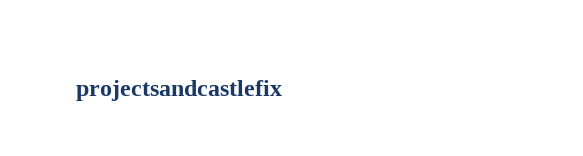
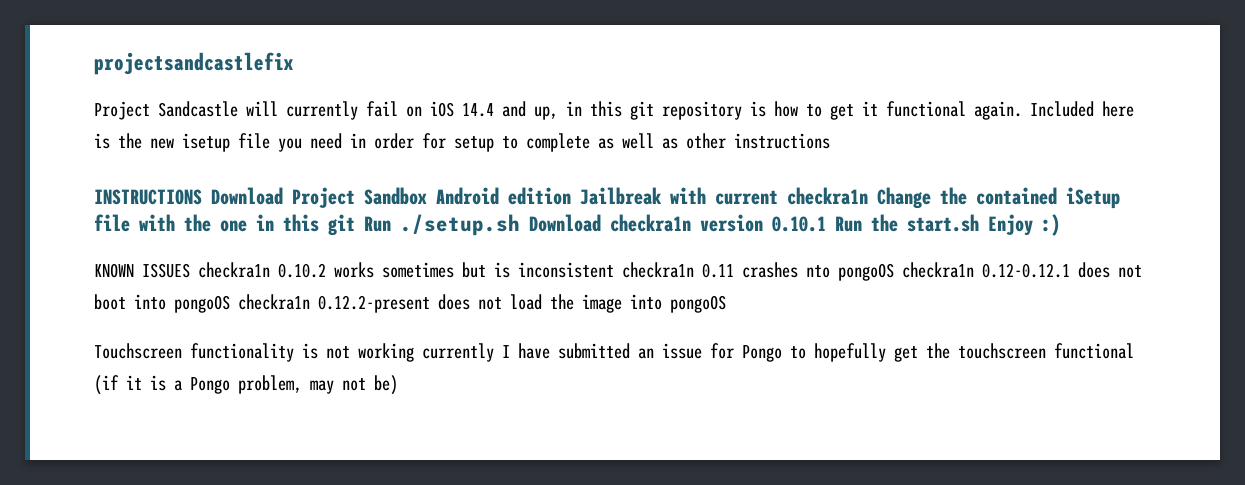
(282, 90) none -> [94,101,1134,120] [94,133,830,152] [94,187,1120,209] [94,214,1060,236] [94,262,1142,281] [94,294,726,313] [94,343,1134,362] [94,375,398,395] // Project Sandcastle will currently fail on iOS 14.4 and up, in this git repository is how to get it functional again. Included here is the new isetup file you need in order for setup to complete as well as other instructions // INSTRUCTIONS Download Project Sandbox Android edition Jailbreak with current checkra1n Change the contained iSetup file with the one in this git Run ./setup.sh Download checkra1n version 0.10.1 Run the start.sh Enjoy :) // KNOWN ISSUES checkra1n 0.10.2 works sometimes but is inconsistent checkra1n 0.11 crashes nto pongoOS checkra1n 0.12-0.12.1 does not boot into pongoOS checkra1n 0.12.2-present does not load the image into pongoOS // Touchscreen functionality is not working currently I have submitted an issue for Pongo to hopefully get the touchscreen functional (if it is a Pongo problem, may not be)

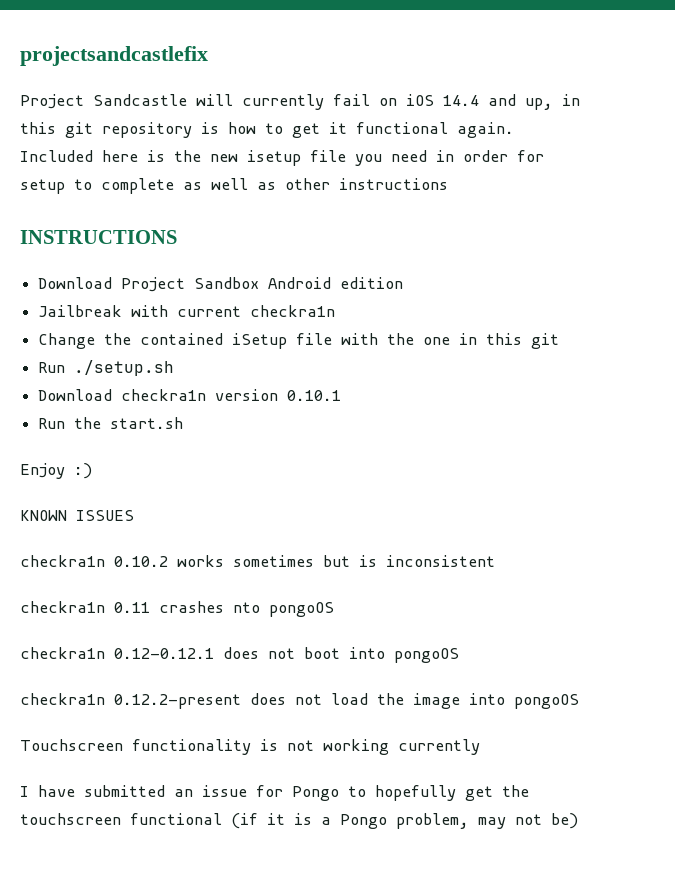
(202, 197) none -> (177, 237) //
(571, 196) none -> (404, 283) //
(868, 196) none -> (336, 311) //
(355, 225) none -> (560, 341) //
(520, 225) none -> (175, 368) //
(826, 224) none -> (342, 395) //
(979, 223) none -> (184, 423) //
(190, 270) none -> (134, 515) //
(614, 270) none -> (495, 561) //
(894, 272) none -> (334, 609) //
(230, 304) none -> (459, 655) //
(494, 352) none -> (480, 747) //

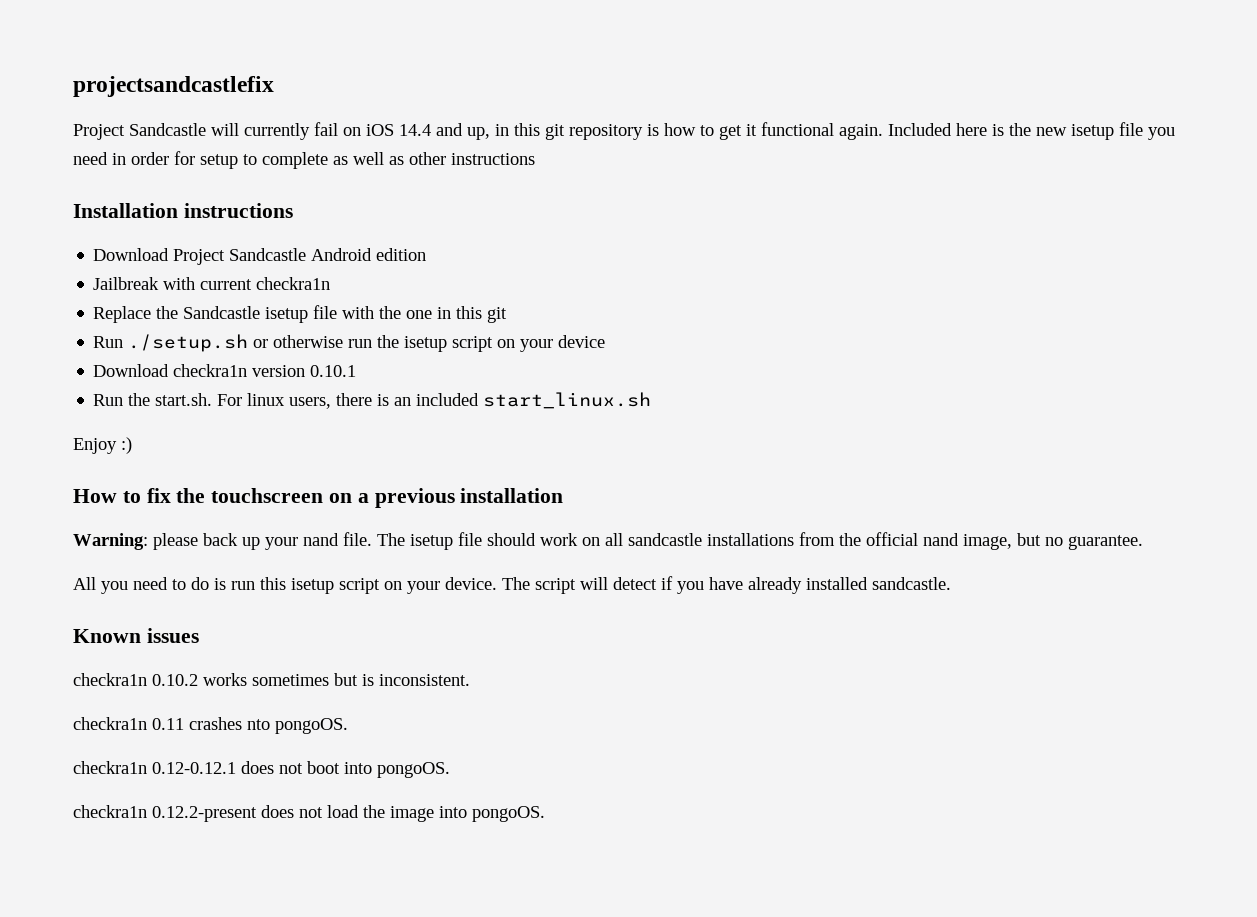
[20,230,177,244] INSTRUCTIONS -> [73,203,293,218] Installation instructions
[194,277,260,289] Sandbox -> [229,248,307,261] Sandcastle
[38,333,288,349] Change the contained iSetup -> [93,306,309,323] Replace the Sandcastle isetup
(175, 368) none -> [253,335,606,352] or otherwise run the isetup script on your device
[110,417,184,429] [20,463,92,479] [20,510,134,521] start.sh // Enjoy :) // KNOWN ISSUES -> [155,392,652,409] [73,437,132,454] [73,488,564,508] [73,532,1143,550] [73,576,951,594] [73,628,199,643] start.sh. For linux users, there is an included start_linux.sh // Enjoy :) // How to fix the touchscreen on a previous installation // Warning: please back up your nand file. The isetup file should work on all sandcastle installations from the official nand image, but no guarantee. // All you need to do is run this isetup script on your device. The script will detect if you have already installed sandcastle. // Known issues
[386,555,495,567] inconsistent -> [379,674,470,686] inconsistent.
[269,602,334,617] pongoOS -> [275,718,348,734] pongoOS.
[394,648,459,663] pongoOS -> [377,762,450,778] pongoOS.
[514,694,579,709] [20,739,480,755] [20,785,529,801] [20,813,578,829] pongoOS // Touchscreen functionality is not working currently // I have submitted an issue for Pongo to hopefully get the touchscreen functional (if it is a Pongo problem, may not be) -> [472,806,545,822] pongoOS.

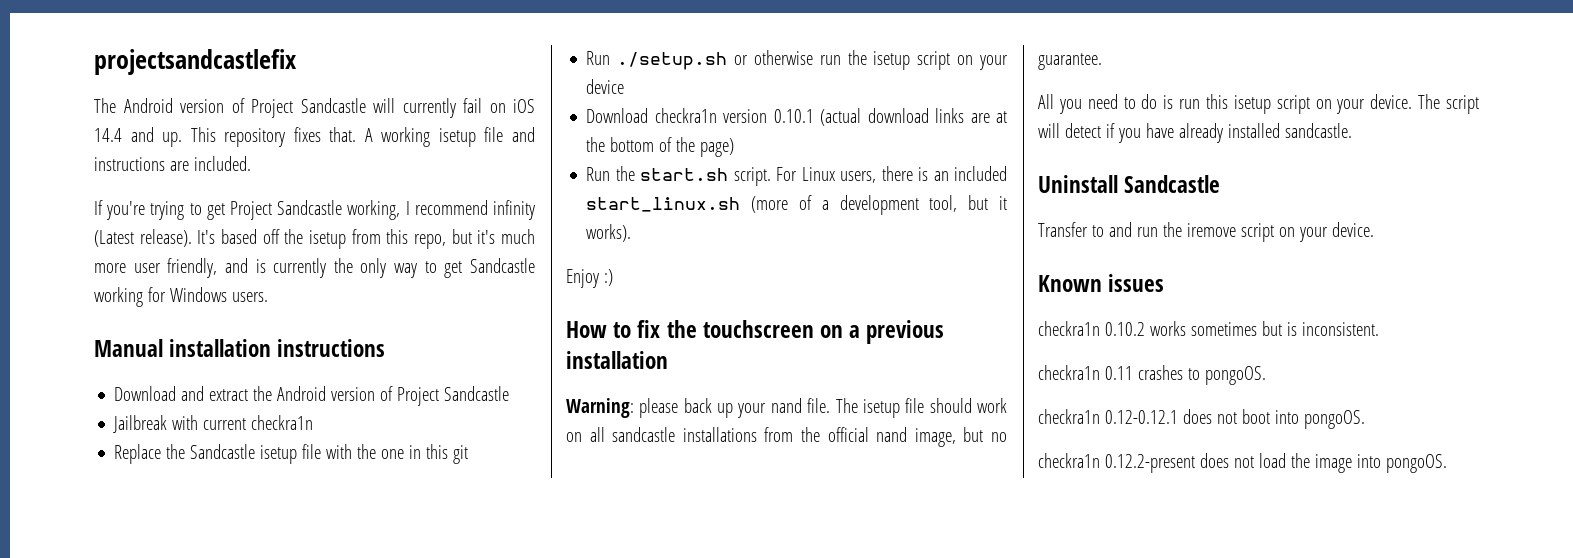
(274, 86) none -> [94,98,245,113] The Android version of
[467,122,1175,140] [73,151,535,169] [73,203,293,218] [93,248,427,265] up, in this git repository is how to get it functional again. Included here is the new isetup file you need in order for setup to complete as well as other instructions // Installation instructions // Download Project Sandcastle Android edition -> [162,127,536,147] [94,156,251,171] [94,200,535,220] [94,229,535,249] [94,258,535,278] [94,287,268,307] [94,339,386,357] [114,386,510,406] up. This repository fixes that. A working isetup file and instructions are included. // If you're trying to get Project Sandcastle working, I recommend infinity (Latest release). It's based off the isetup from this repo, but it's much more user friendly, and is currently the only way to get Sandcastle working for Windows users. // Manual installation instructions // Download and extract the Android version of Project Sandcastle
[93,393,286,406] // Run the start.sh. For linux -> [820,108,1007,126] [586,137,735,157] [586,166,835,186] (actual download links are at the bottom of the page) // Run the start.sh script. For Linux
(652, 400) none -> [751,195,1007,215] [586,224,632,242] (more of a development tool, but it works).
(951, 583) none -> [1038,175,1221,193] [1038,222,1374,242] // Uninstall Sandcastle // Transfer to and run the iremove script on your device.
[247,719,270,730] nto -> [1187,368,1200,380] to

